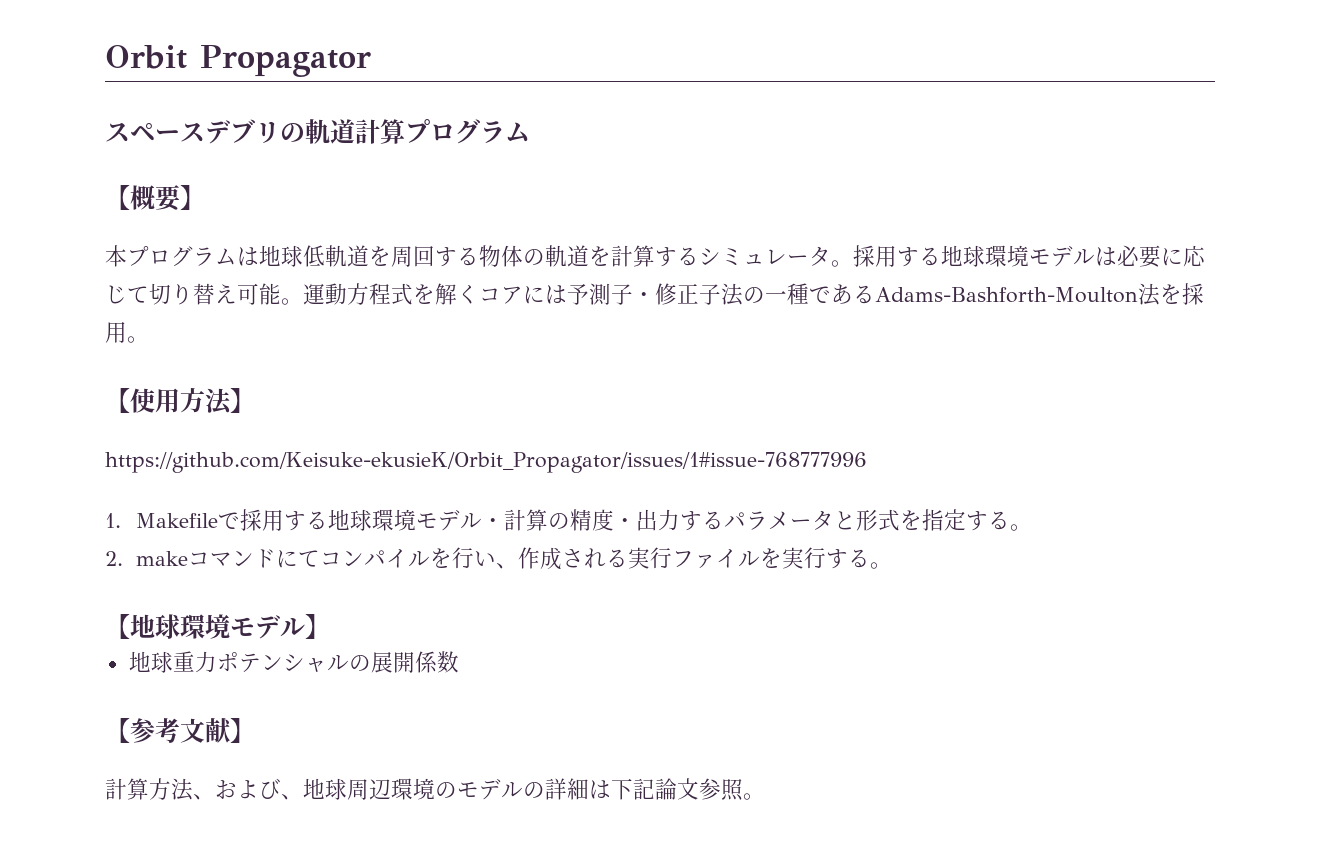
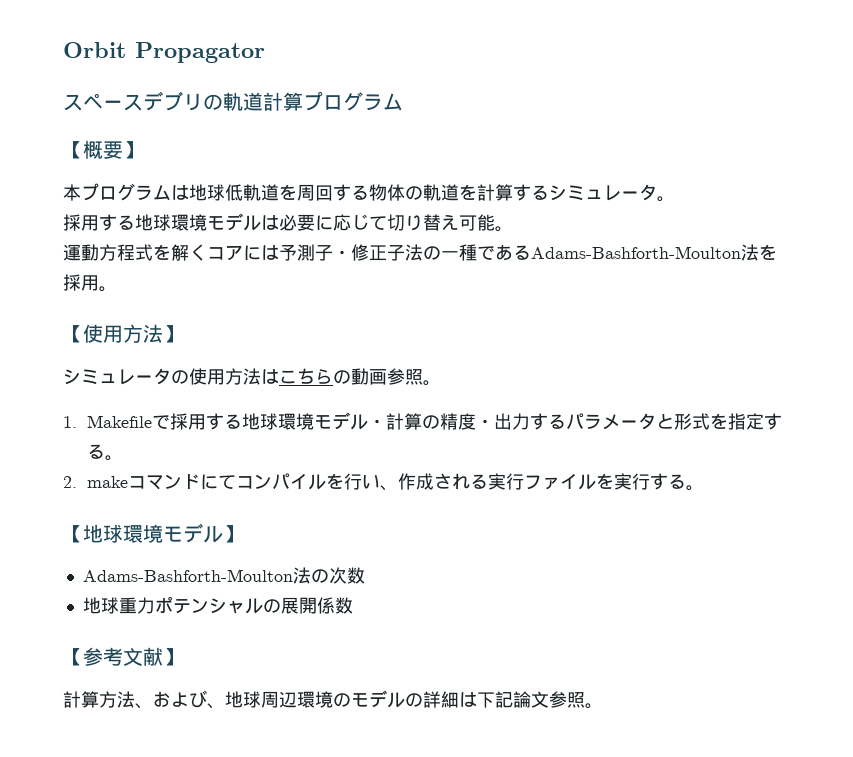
(853, 263) none -> (675, 199) //
(303, 301) none -> (513, 229) //
[105,452,867,473] https://github.com/Keisuke-ekusieK/Orbit_Propagator/issues/1#issue-768777996 -> [63,368,441,386] シミュレータの使用方法はこちらの動画参照。
(330, 626) none -> [82,567,365,584] // Adams-Bashforth-Moulton法の次数

